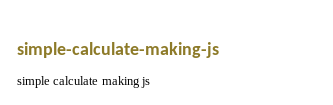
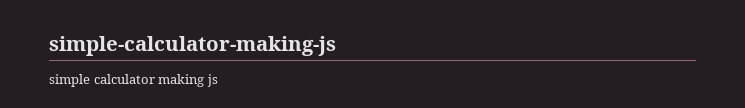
[17,42,219,58] simple-calculate-making-js -> [49,36,336,56] simple-calculator-making-js
[53,76,99,85] calculate -> [93,74,155,84] calculator

